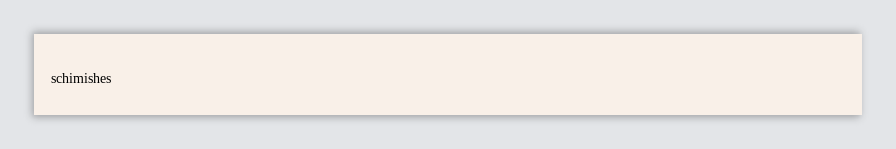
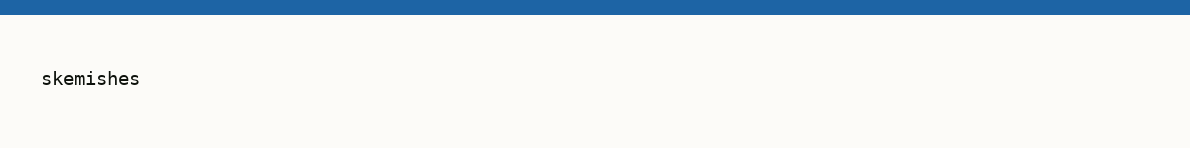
[51,73,111,83] schimishes -> [41,71,140,85] skemishes

